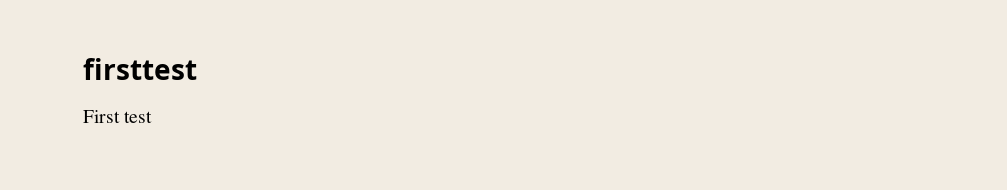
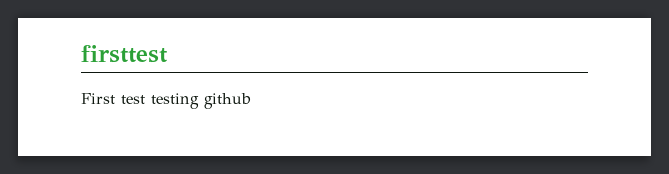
(153, 117) none -> [151,93,251,109] testing github

